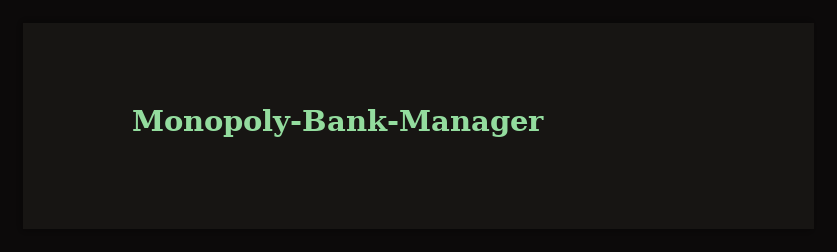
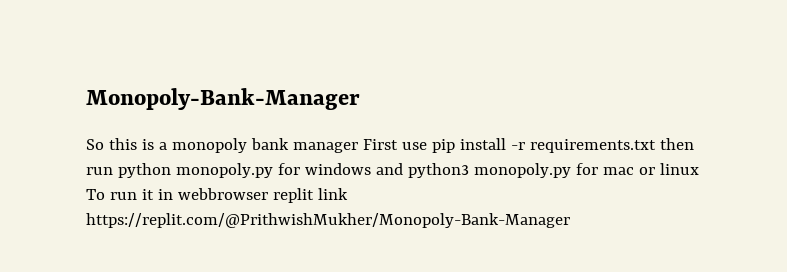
(544, 123) none -> [86,138,694,153] [86,163,699,178] [86,188,348,203] [86,213,570,228] // So this is a monopoly bank manager First use pip install -r requirements.txt then run python monopoly.py for windows and python3 monopoly.py for mac or linux To run it in webbrowser replit link https://replit.com/@PrithwishMukher/Monopoly-Bank-Manager

